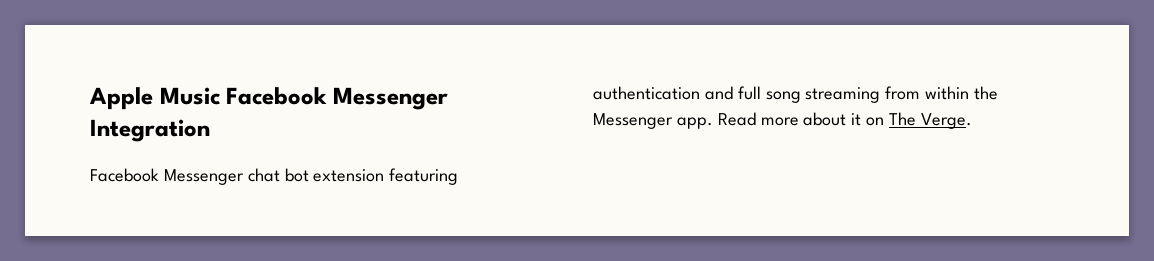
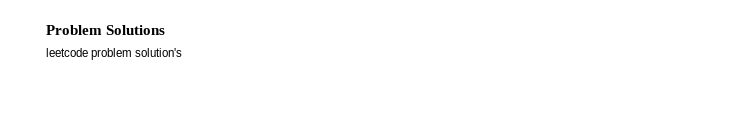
[89,87,448,110] [90,119,210,142] [90,168,459,185] [593,86,999,103] [593,112,972,129] Apple Music Facebook Messenger Integration // Facebook Messenger chat bot extension featuring authentication and full song streaming from within the Messenger app. Read more about it on The Verge. -> [46,25,166,35] [46,48,183,60] Problem Solutions // leetcode problem solution's

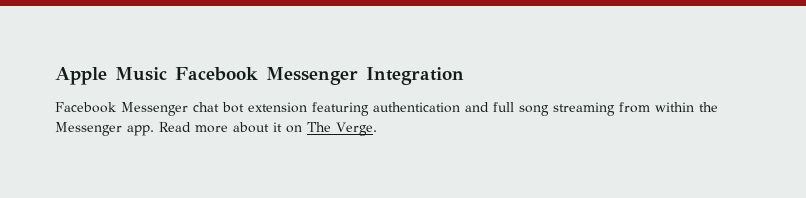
[46,25,166,35] [46,48,183,60] Problem Solutions // leetcode problem solution's -> [55,67,464,85] [55,102,718,116] [55,122,377,136] Apple Music Facebook Messenger Integration // Facebook Messenger chat bot extension featuring authentication and full song streaming from within the Messenger app. Read more about it on The Verge.

